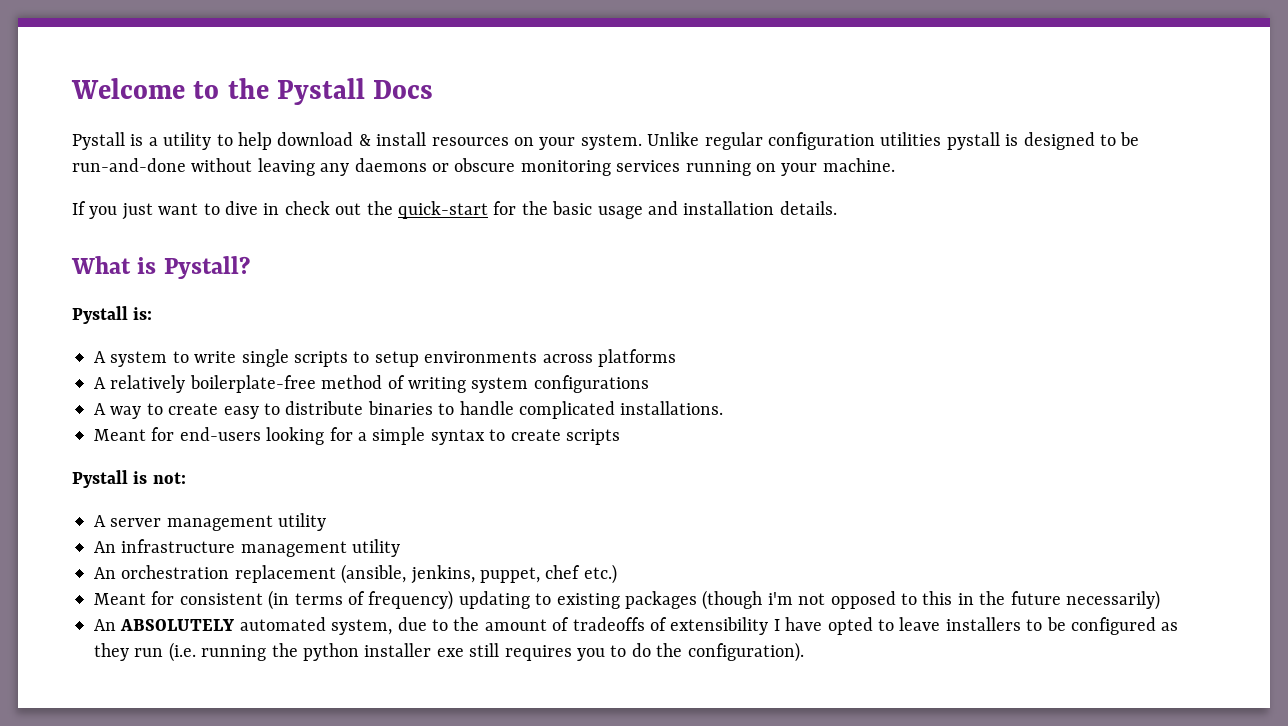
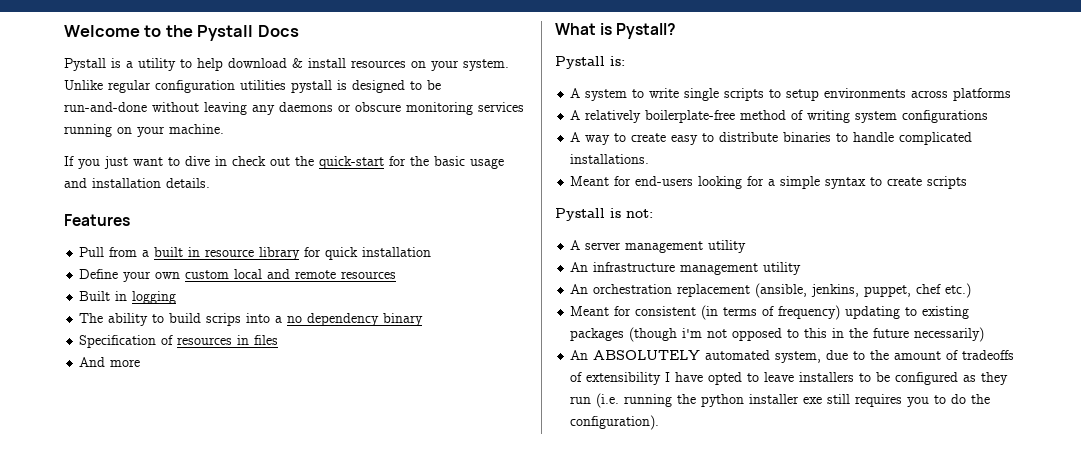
(837, 208) none -> [64,214,130,226] [79,247,432,260] [79,269,397,282] [79,291,177,304] [79,313,424,326] [79,335,279,348] [79,357,141,367] // Features // Pull from a built in resource library for quick installation // Define your own custom local and remote resources // Built in logging // The ability to build scrips into a no dependency binary // Specification of resources in files // And more

